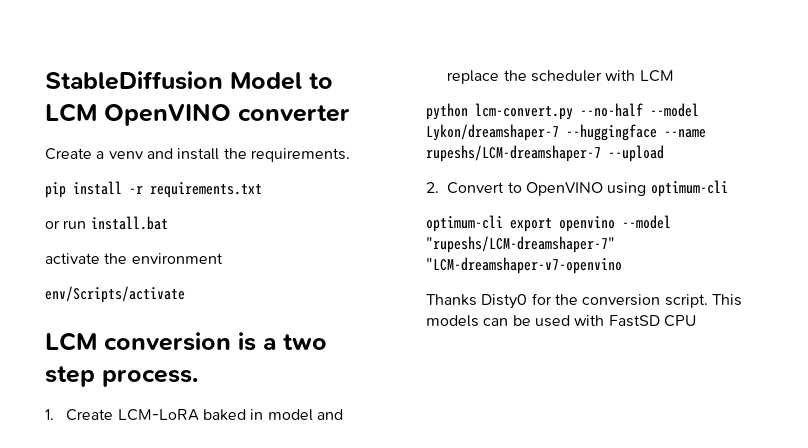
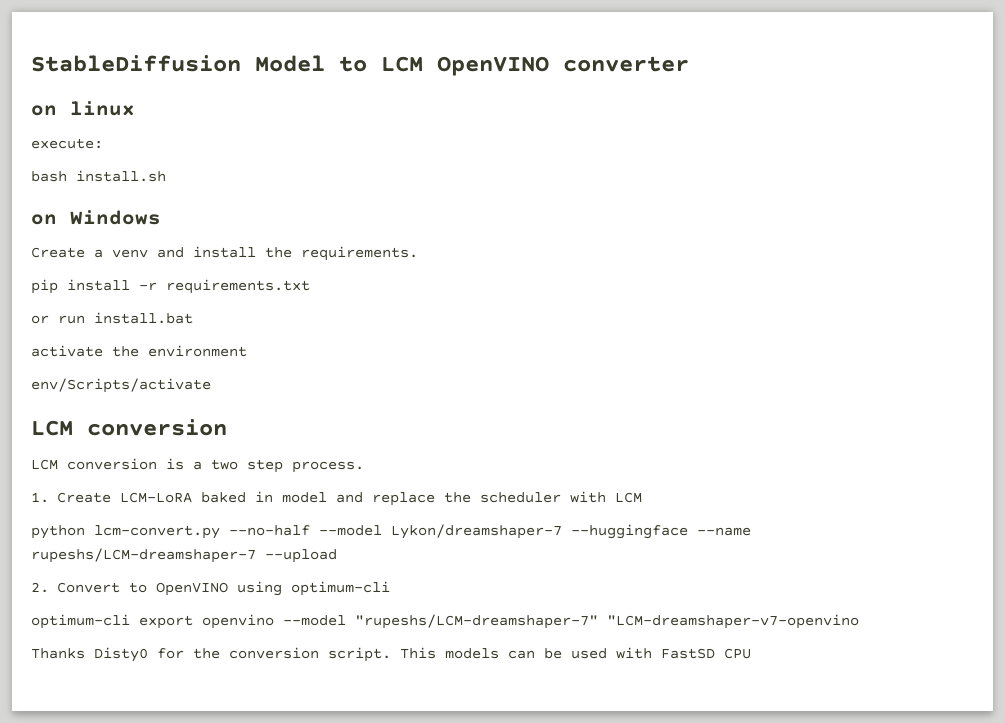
(350, 113) none -> [31,101,135,116] [31,138,103,149] [31,170,166,182] [31,210,161,225] // on linux // execute: // bash install.sh // on Windows
(231, 341) none -> [31,458,157,470] // LCM conversion

